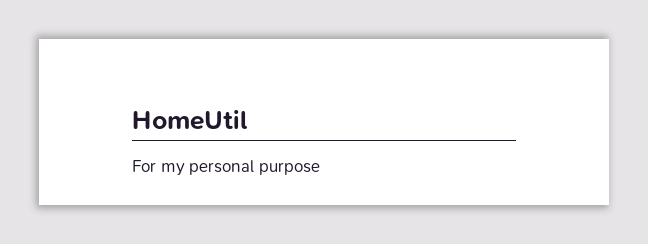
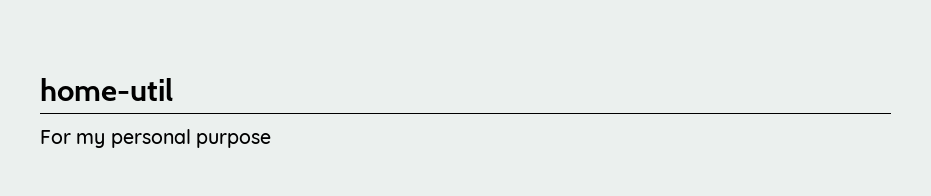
[132,110,248,130] HomeUtil -> [40,78,173,101] home-util

